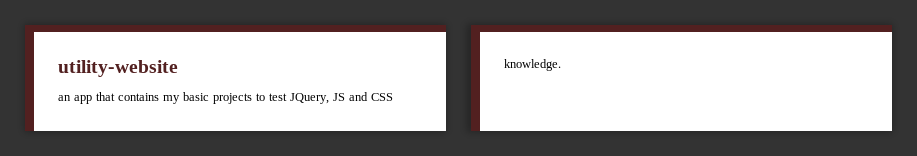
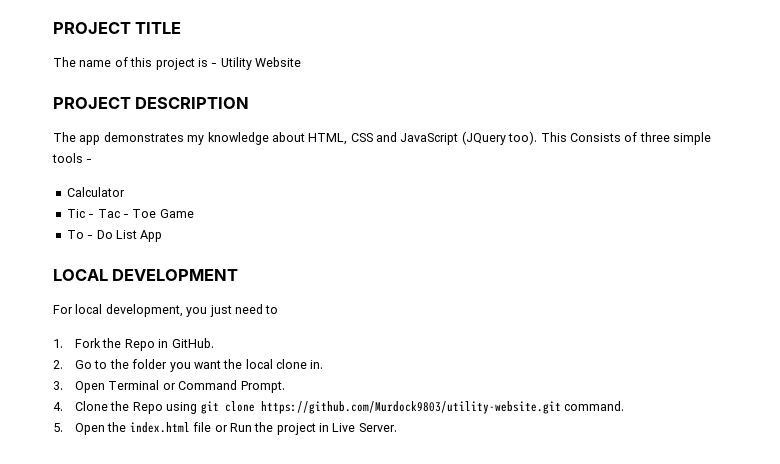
[58,60,178,77] [58,92,393,104] [504,59,561,71] utility-website // an app that contains my basic projects to test JQuery, JS and CSS knowledge. -> [53,22,182,34] [53,57,301,70] [53,97,250,109] [53,131,711,145] [52,153,93,163] [66,187,125,197] [66,209,194,218] [66,230,163,242] [53,269,239,281] [53,304,279,317] [53,338,214,351] [53,359,324,372] [53,380,285,393] [53,401,624,414] [53,422,397,435] PROJECT TITLE // The name of this project is - Utility Website // PROJECT DESCRIPTION // The app demonstrates my knowledge about HTML, CSS and JavaScript (JQuery too). This Consists of three simple tools - // Calculator // Tic - Tac - Toe Game // To - Do List App // LOCAL DEVELOPMENT // For local development, you just need to // 1. Fork the Repo in GitHub. // 2. Go to the folder you want the local clone in. // 3. Open Terminal or Command Prompt. // 4. Clone the Repo using git clone https://github.com/Murdock9803/utility-website.git command. // 5. Open the index.html file or Run the project in Live Server.

